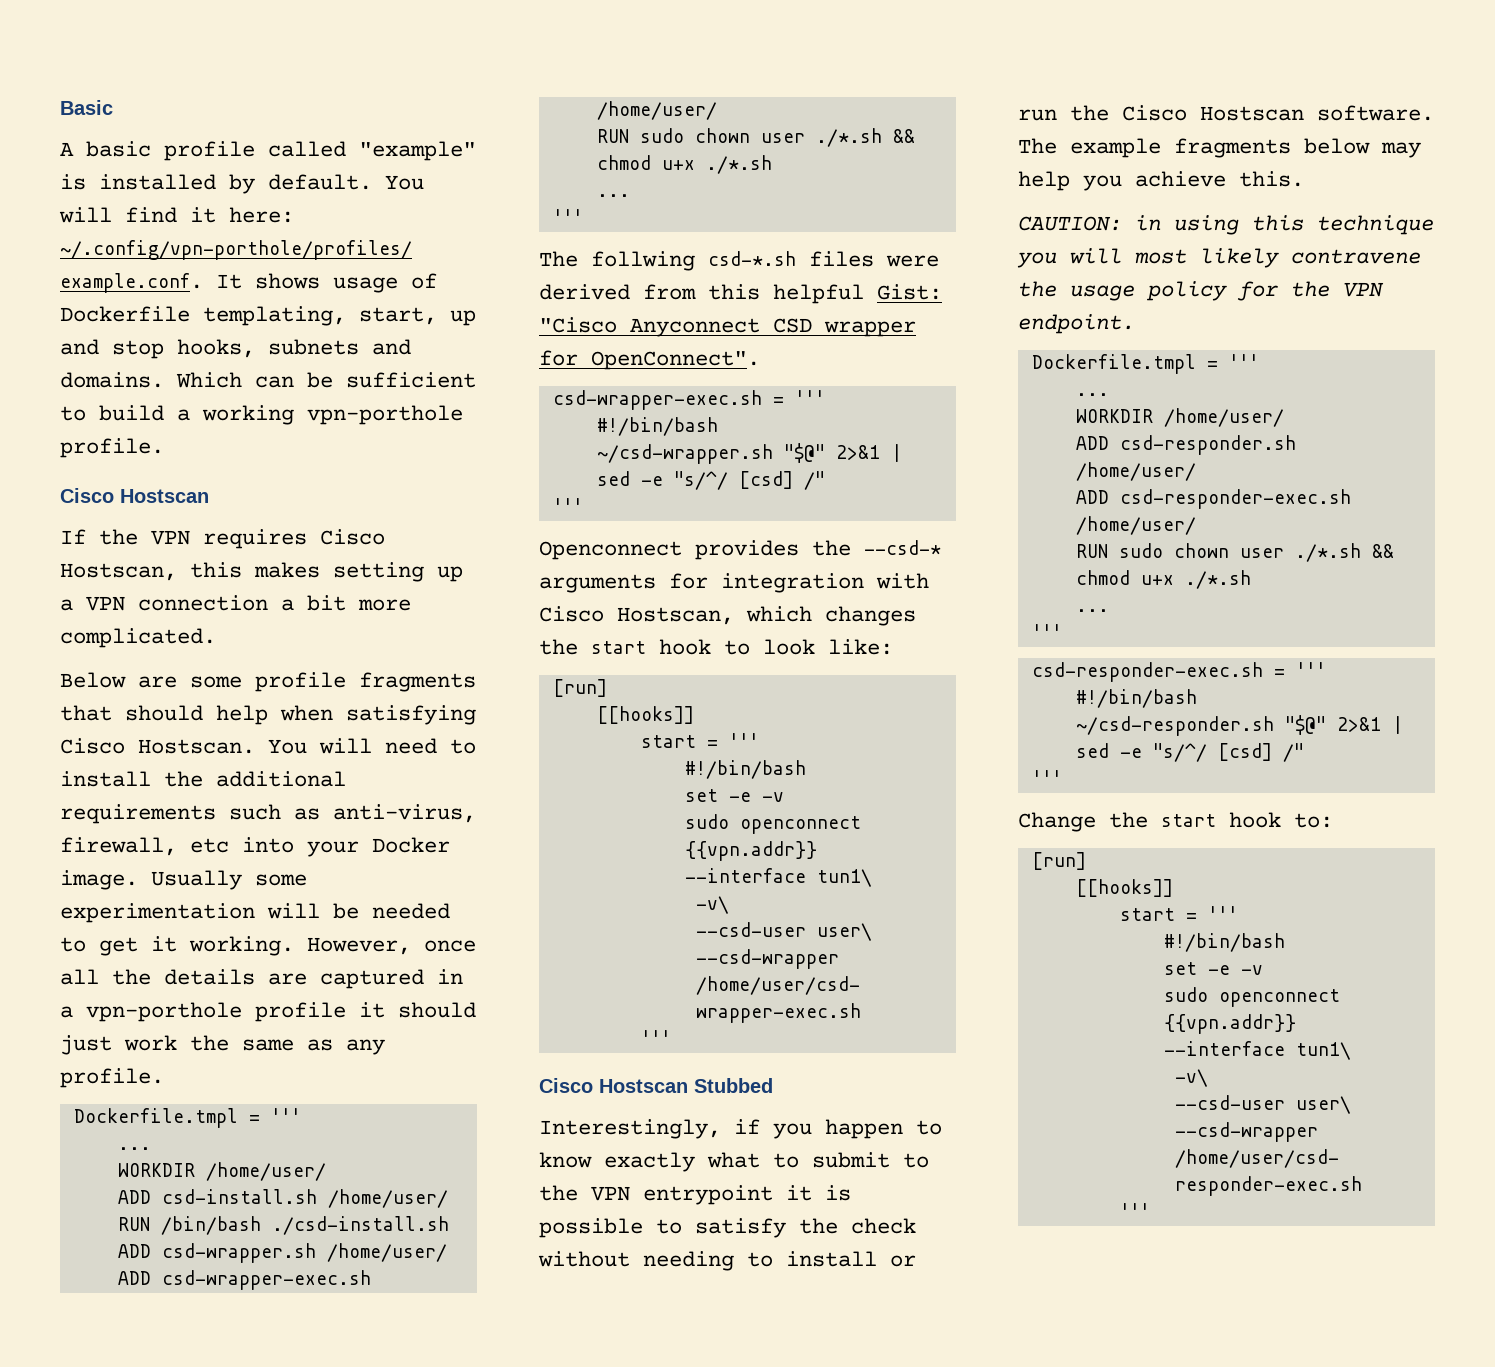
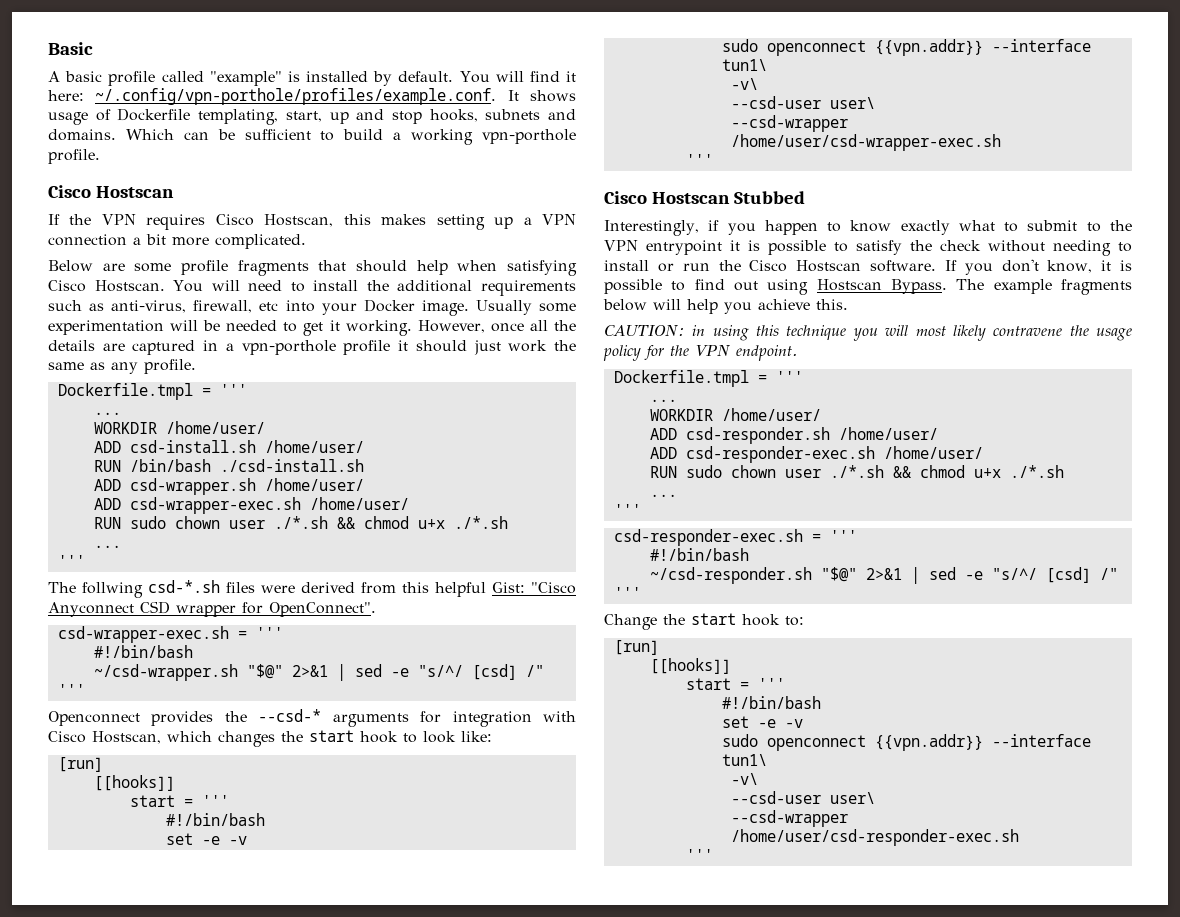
(1434, 113) none -> [944,259,1132,275] [604,279,947,295] If you don't know, it is possible to find out using Hostscan Bypass.
[1381,142,1421,158] may -> [653,299,681,310] will

